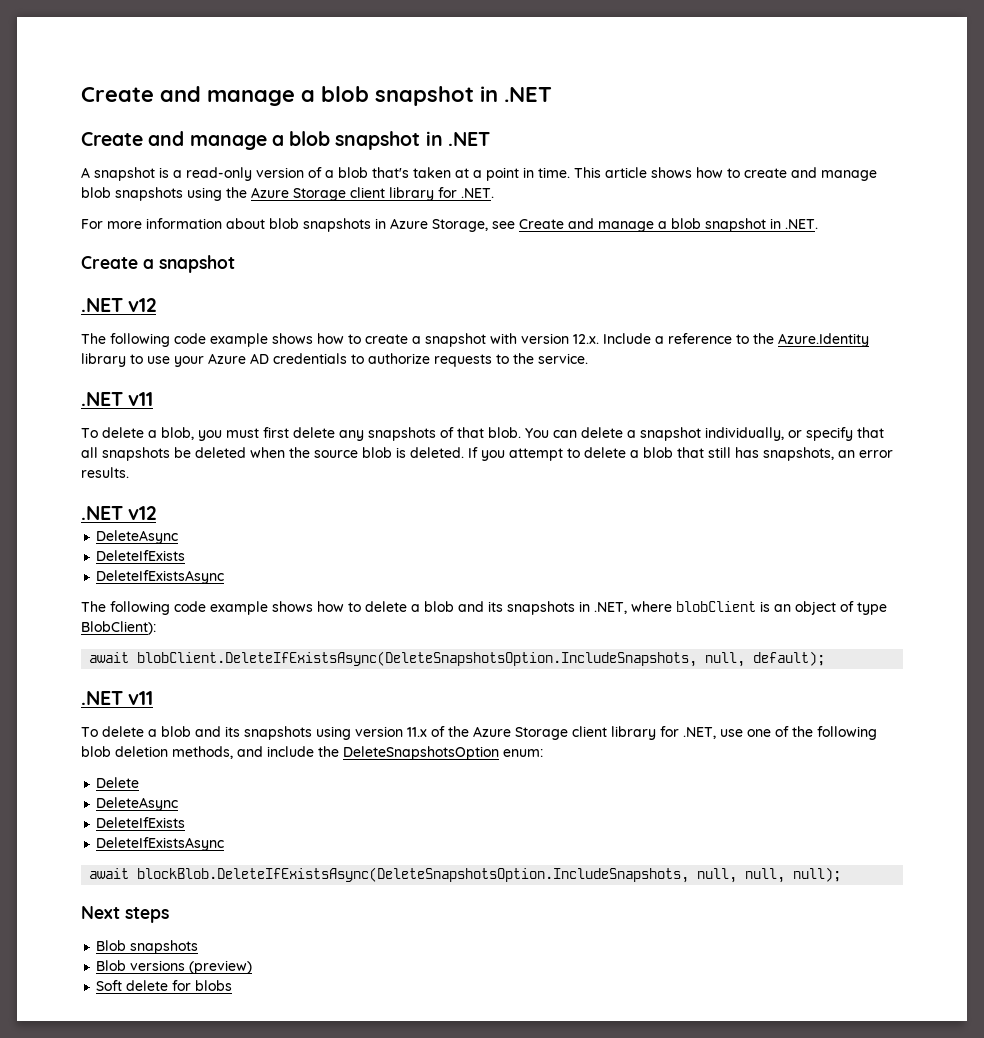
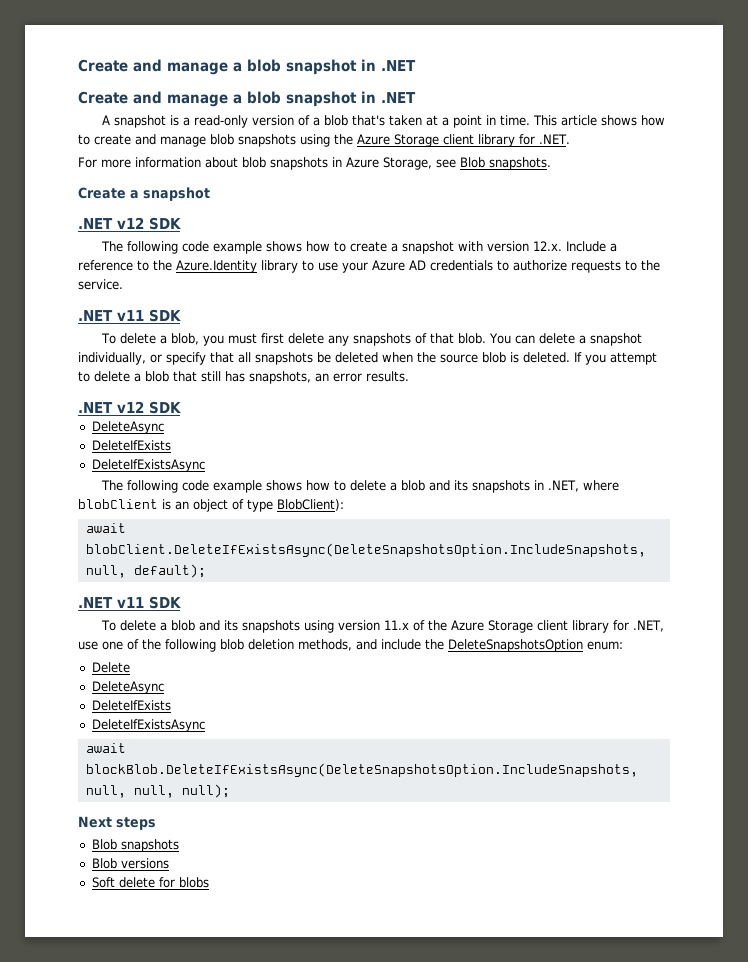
[519,218,818,232] Create and manage a blob snapshot in .NET. -> [460,157,551,170] Blob snapshots.
(157, 305) none -> [149,217,181,230] SDK
(154, 399) none -> [149,309,181,322] SDK
(157, 513) none -> [149,401,181,414] SDK
(154, 698) none -> [149,596,181,609] SDK
[189,960,253,974] (preview) -> (169, 863) none

